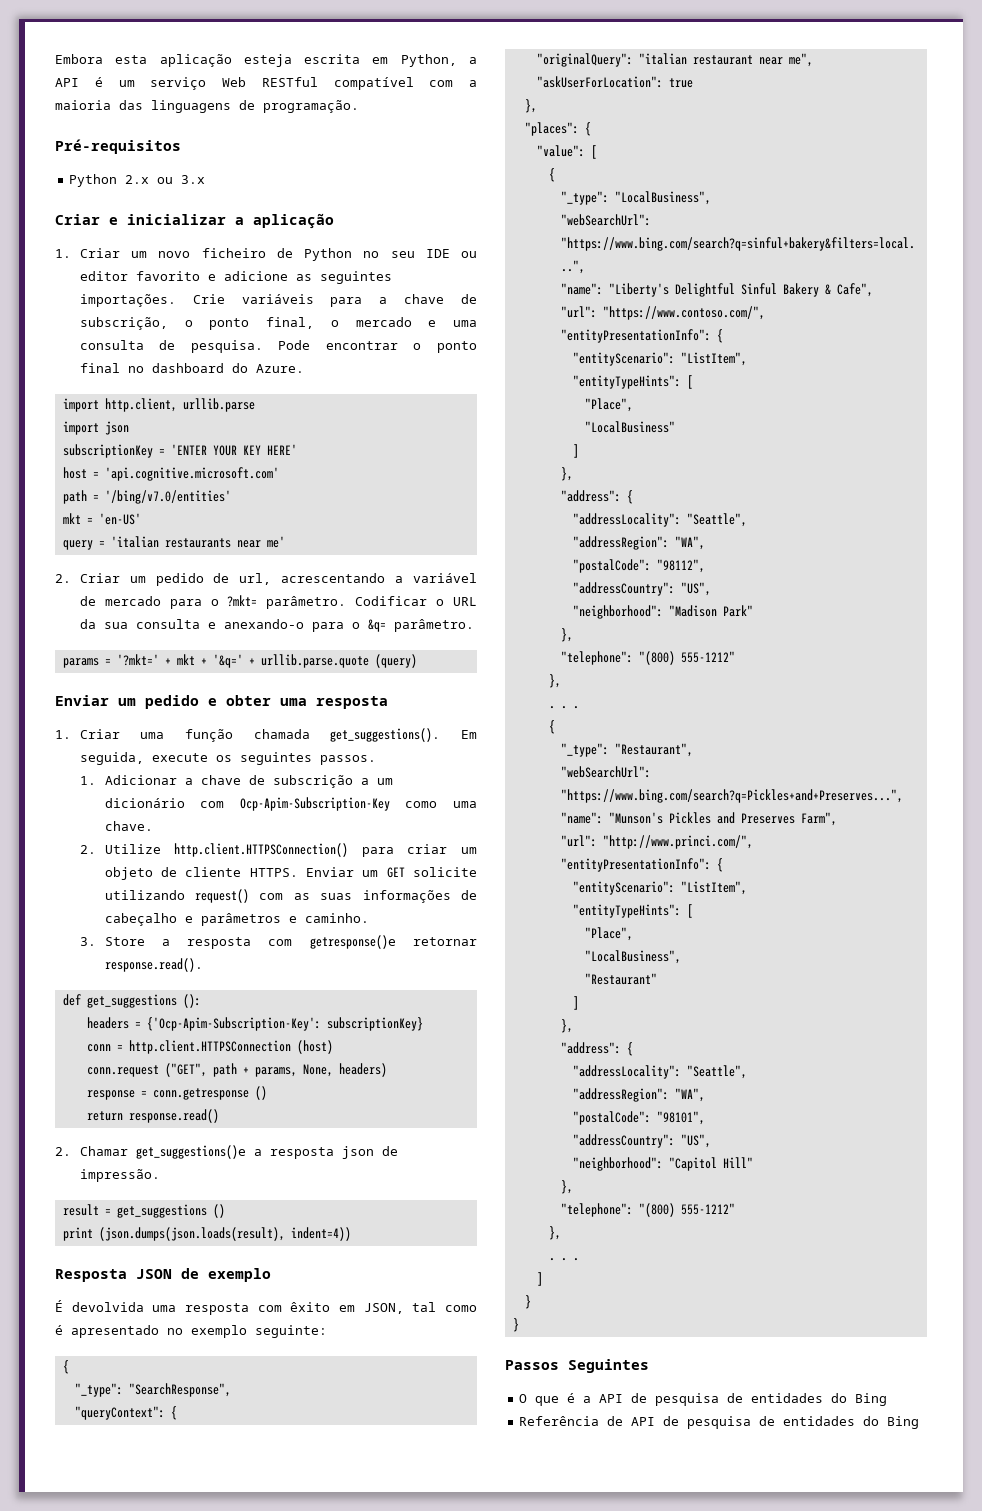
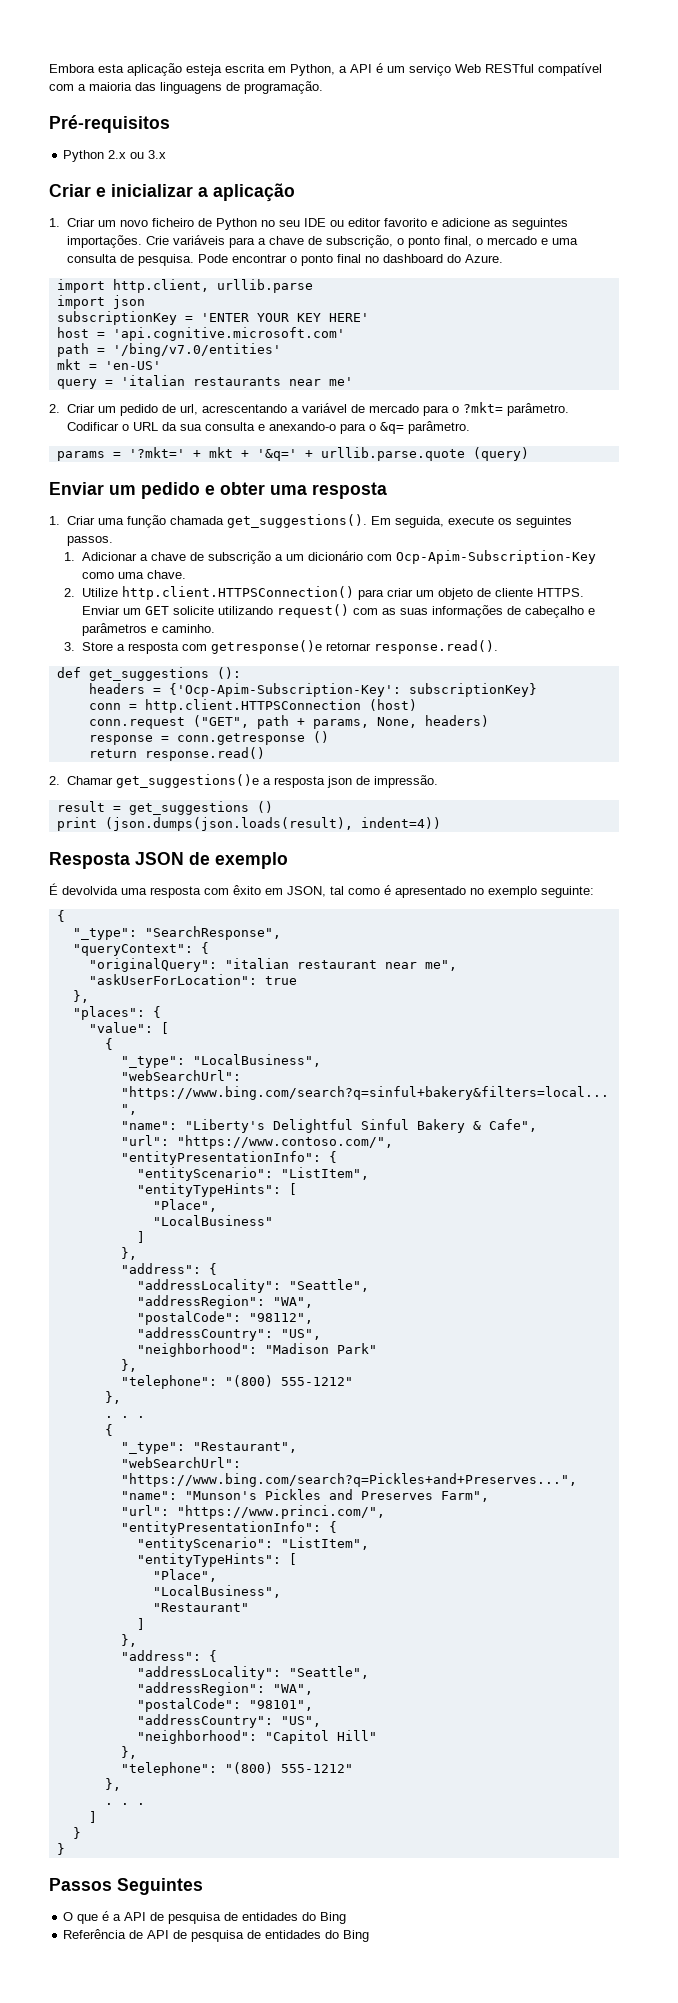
[602,835,753,849] "http://www.princi.com/", -> [176,1505,385,1519] "https://www.princi.com/",

